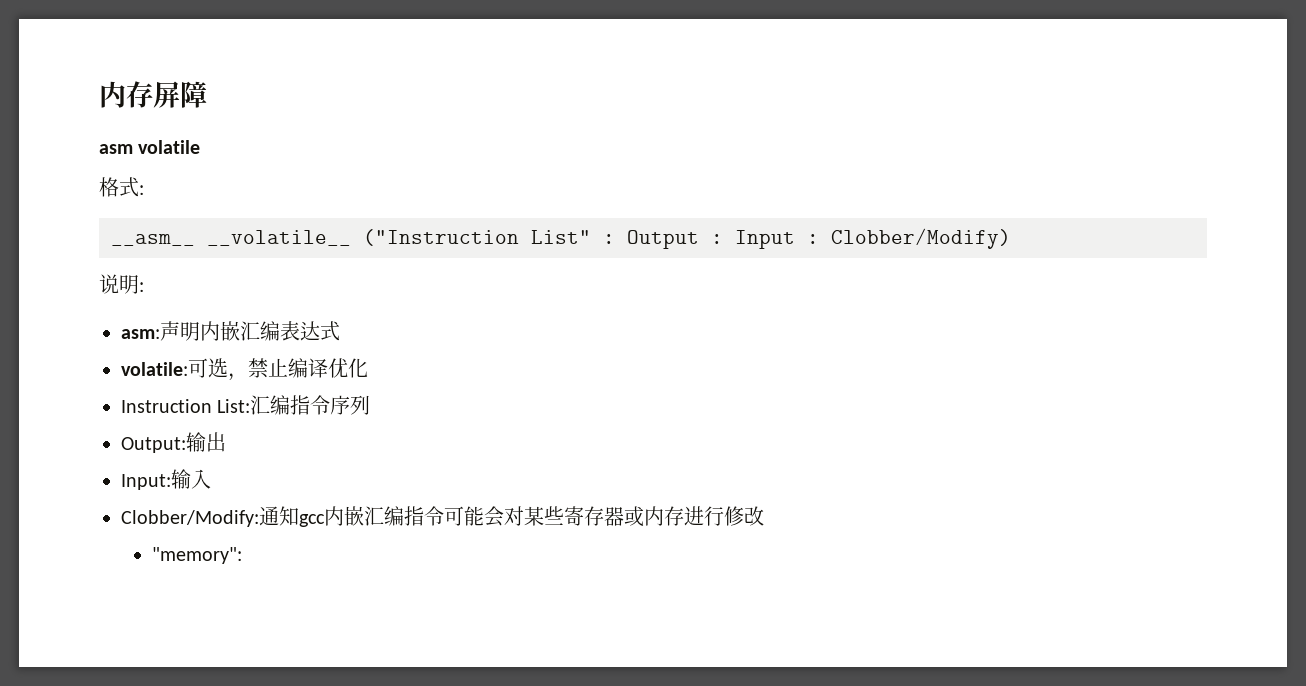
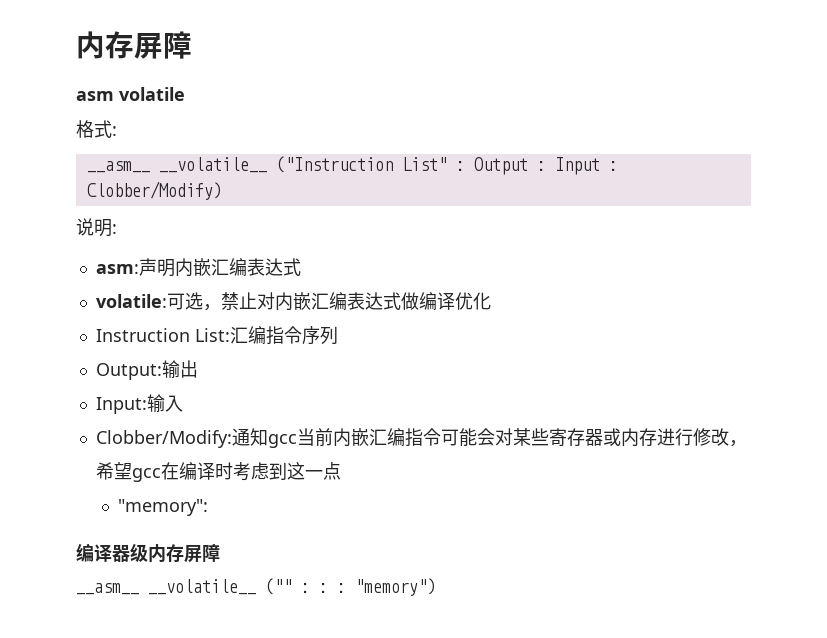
(288, 367) none -> [256,292,419,311] 对内嵌汇编表达式做
(325, 520) none -> [296,428,333,446] 当前
[152,547,243,564] // "memory": -> [728,440,747,447] [95,462,341,482] [118,499,209,516] [76,543,220,563] [76,578,436,596] ，希望gcc在编译时考虑到这一点 // "memory": // 编译器级内存屏障 // __asm__ __volatile__ ("" : : : "memory")

